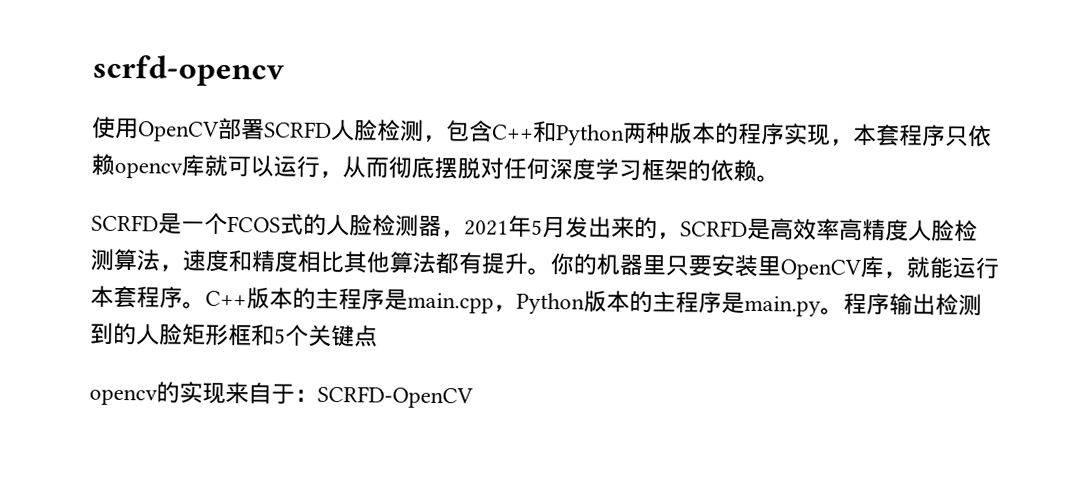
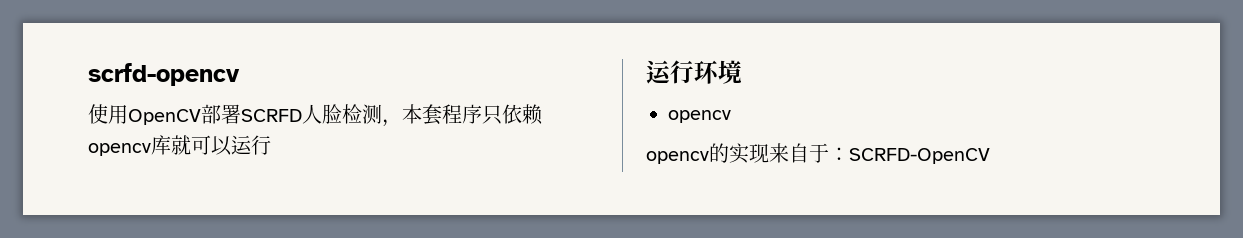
[446,120,854,146] 包含C++和Python两种版本的程序实现， -> (402, 123) none
[319,156,780,183] [91,212,978,243] [90,248,999,280] [90,285,982,317] [90,322,378,348] ，从而彻底摆脱对任何深度学习框架的依赖。 // SCRFD是一个FCOS式的人脸检测器，2021年5月发出来的，SCRFD是高效率高精度人脸检测算法，速度和精度相比其他算法都有提升。你的机器里只要安装里OpenCV库，就能运行本套程序。C++版本的主程序是main.cpp，Python版本的主程序是main.py。程序输出检测到的人脸矩形框和5个关键点 -> [646,60,742,84] [668,110,731,123] // 运行环境 // opencv

